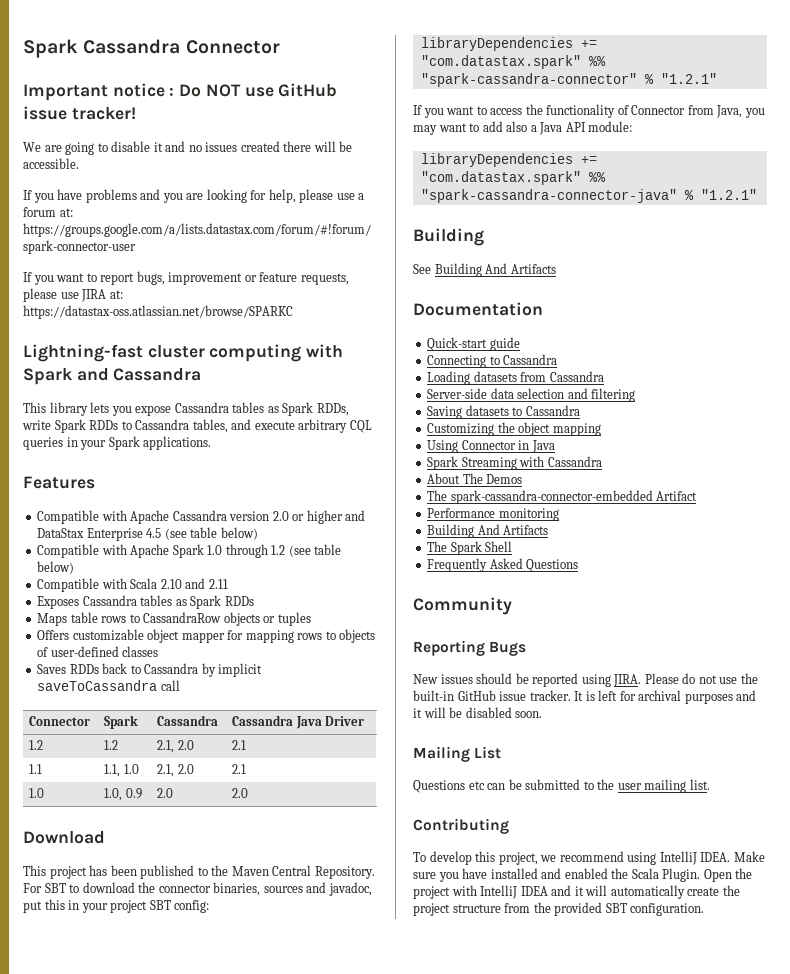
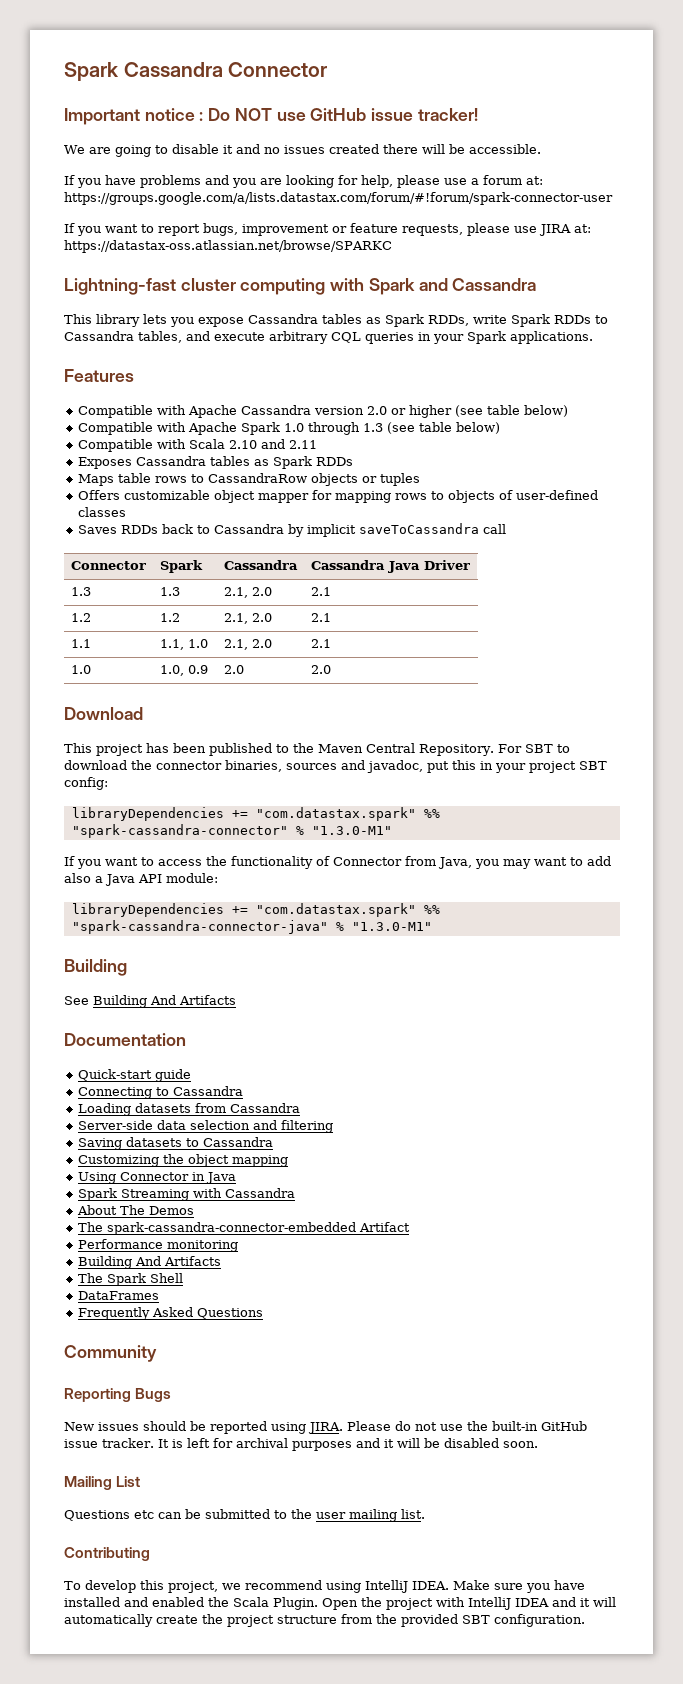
[345,510,366,521] [37,528,162,541] and DataStax Enterprise 4.5 -> (453, 411) none
[271,545,286,555] 1.2 -> [363,423,384,432] 1.3
(365, 721) none -> [70,587,91,596] [159,587,180,596] [223,587,272,598] [310,587,331,596] // 1.3 | 1.3 | 2.1, 2.0 | 2.1
[660,73,717,84] "1.2.1" -> [311,826,392,835] "1.3.0-M1"
[700,189,757,200] "1.2.1" -> [351,922,432,931] "1.3.0-M1"
(513, 546) none -> [78,1291,160,1300] // DataFrames

